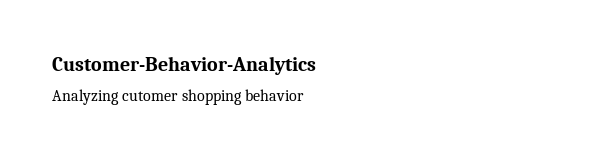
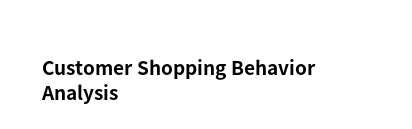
[52,56,316,75] [52,89,304,105] Customer-Behavior-Analytics // Analyzing cutomer shopping behavior -> [42,59,317,80] [41,84,118,104] Customer Shopping Behavior Analysis

